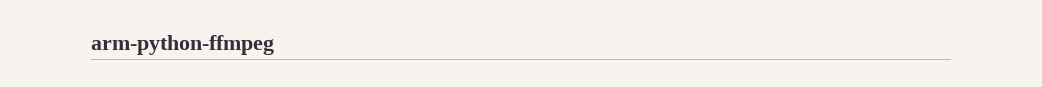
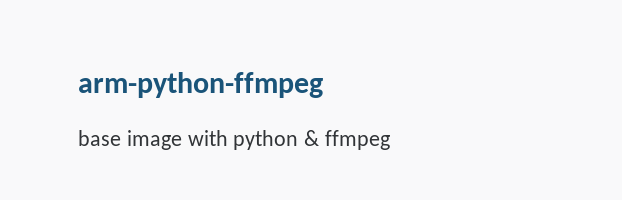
(274, 45) none -> [78,130,391,150] // base image with python & ffmpeg

